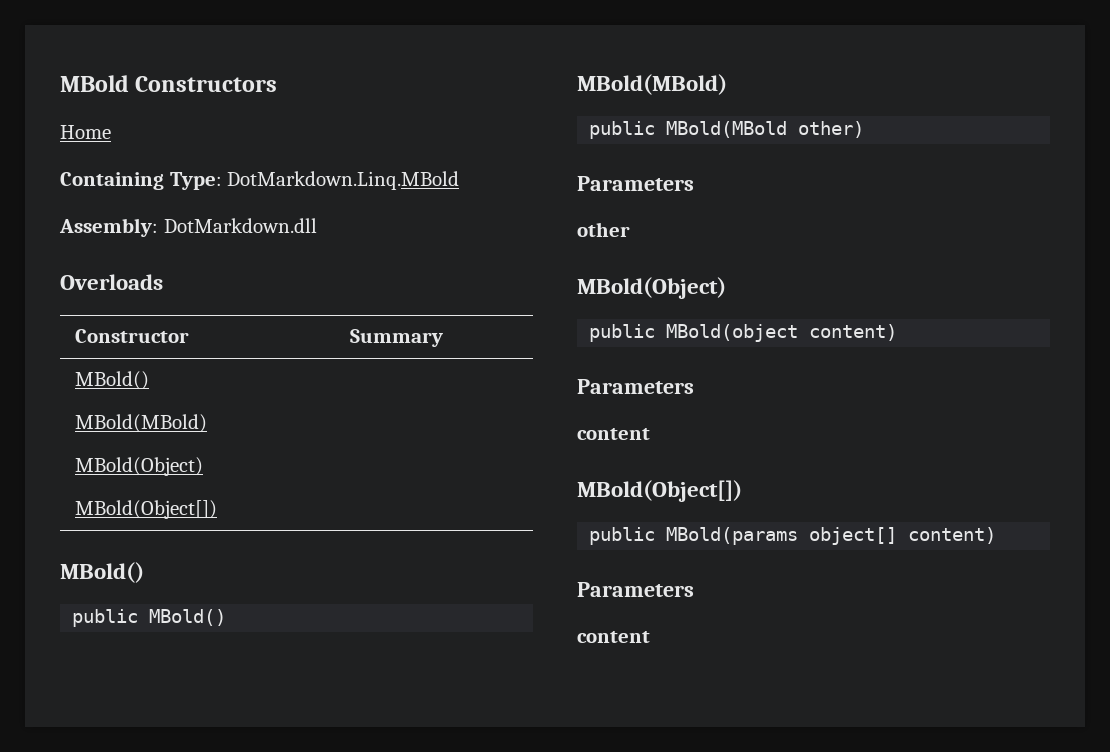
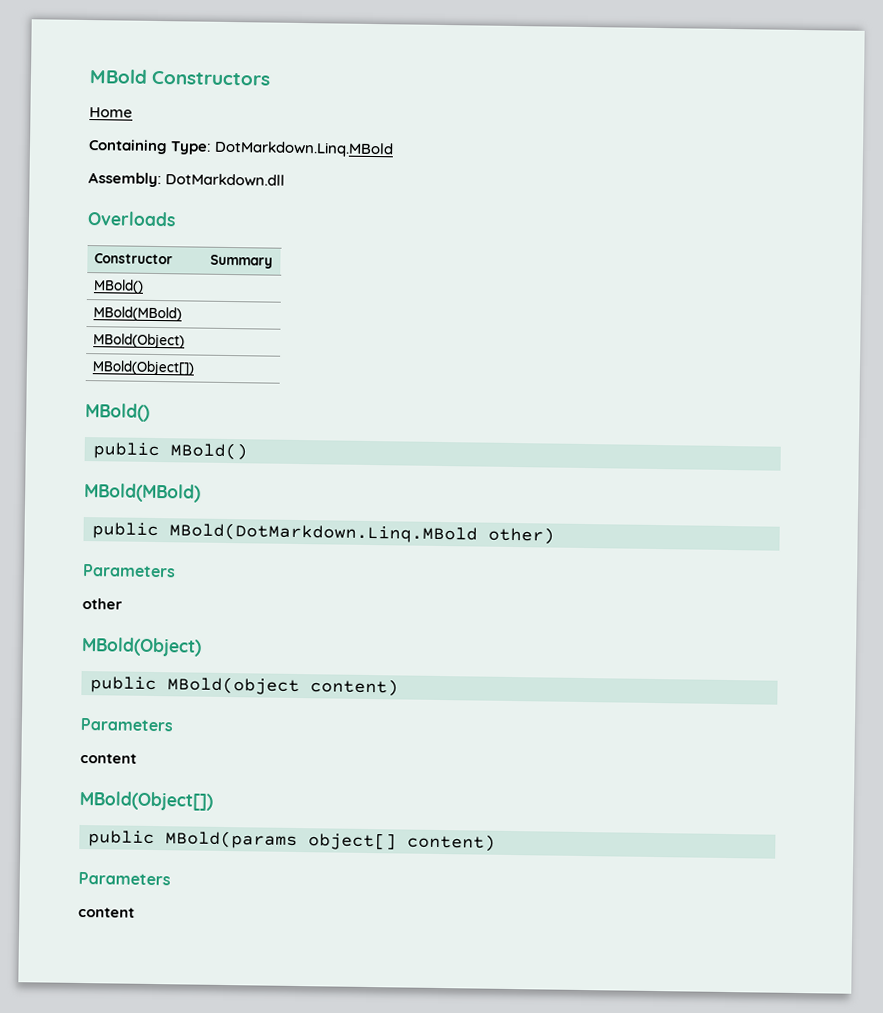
[666,121,788,138] MBold(MBold -> [169,522,478,544] MBold(DotMarkdown.Linq.MBold

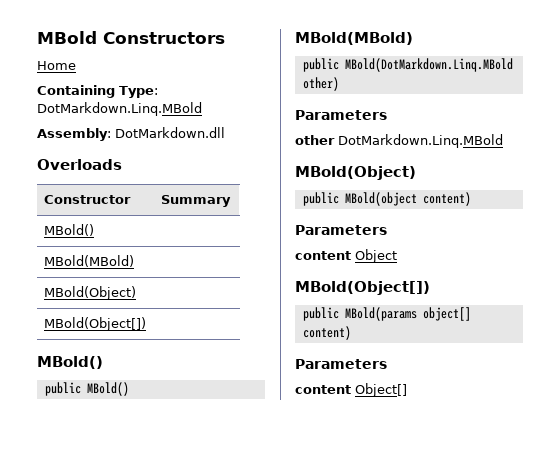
(123, 603) none -> [338,134,503,148] DotMarkdown.Linq.MBold
(137, 758) none -> [355,249,397,263] Object
(135, 912) none -> [355,383,407,397] Object[]

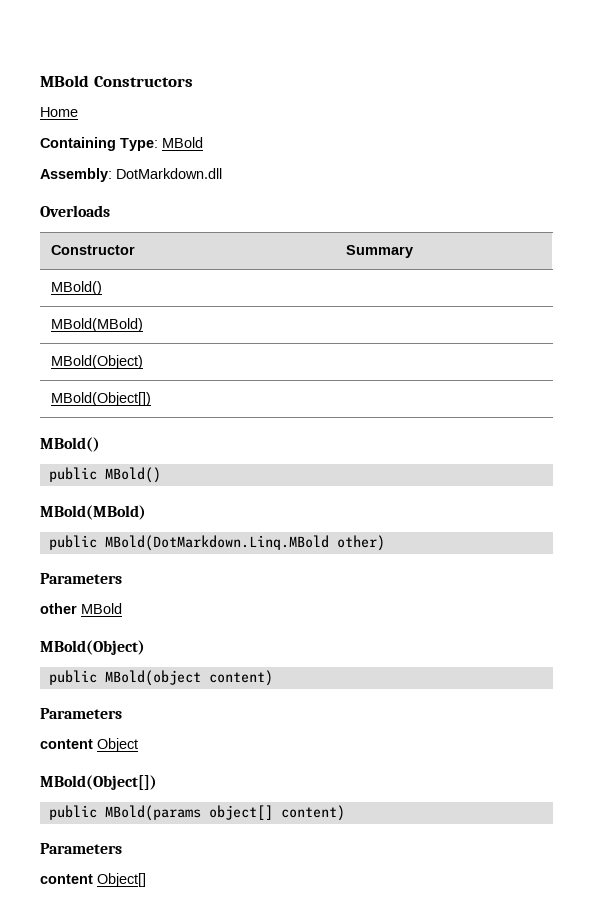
[37,102,202,116] DotMarkdown.Linq.MBold -> [162,137,203,148] MBold
[338,134,503,148] DotMarkdown.Linq.MBold -> [81,603,122,614] MBold

